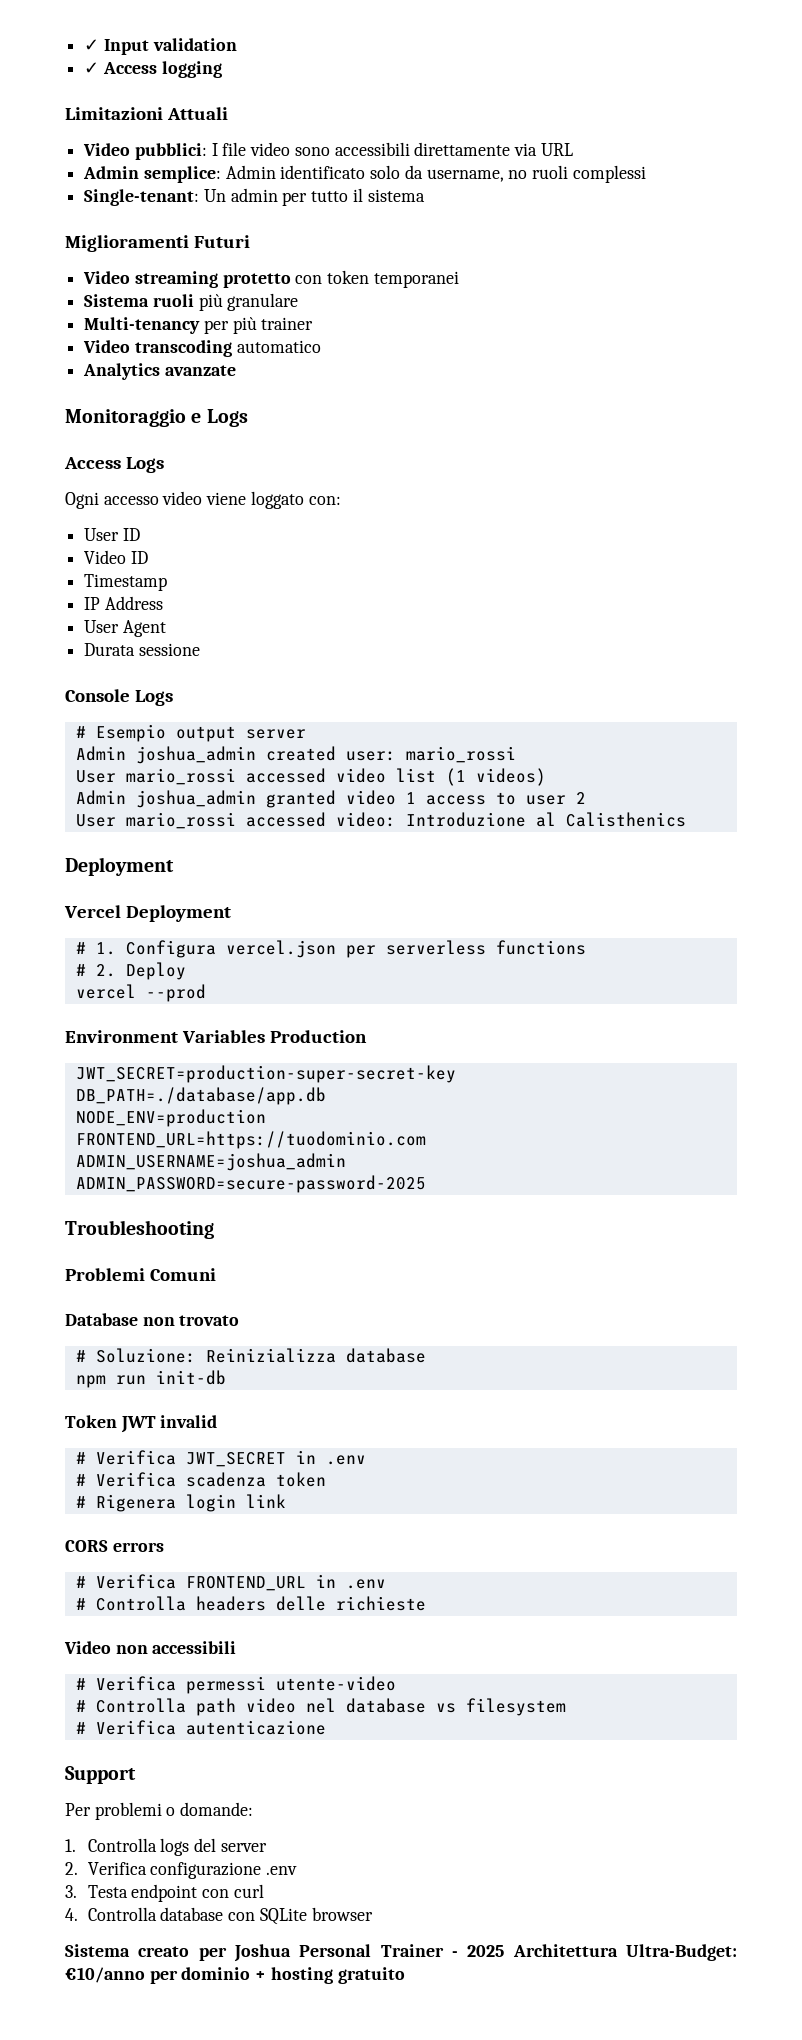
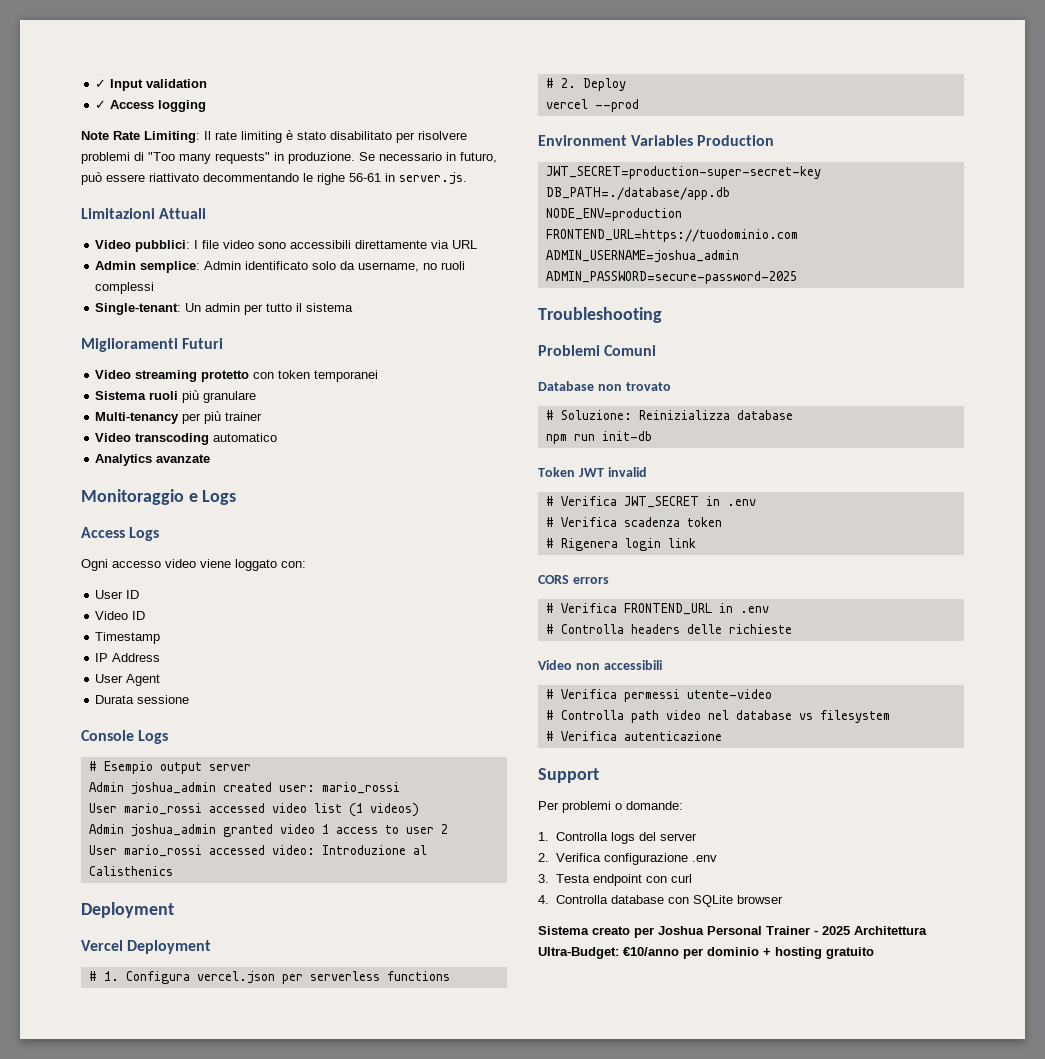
(222, 69) none -> [81,130,467,143] [81,152,497,164] [81,172,467,185] // Note Rate Limiting: Il rate limiting è stato disabilitato per risolvere problemi di "Too many requests" in produzione. Se necessario in futuro, può essere riattivato decommentando le righe 56-61 in server.js.

